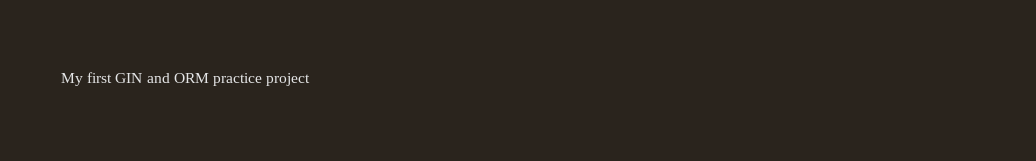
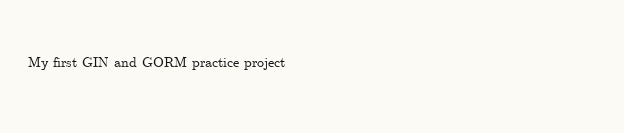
[173,73,209,83] ORM -> [142,56,187,67] GORM

